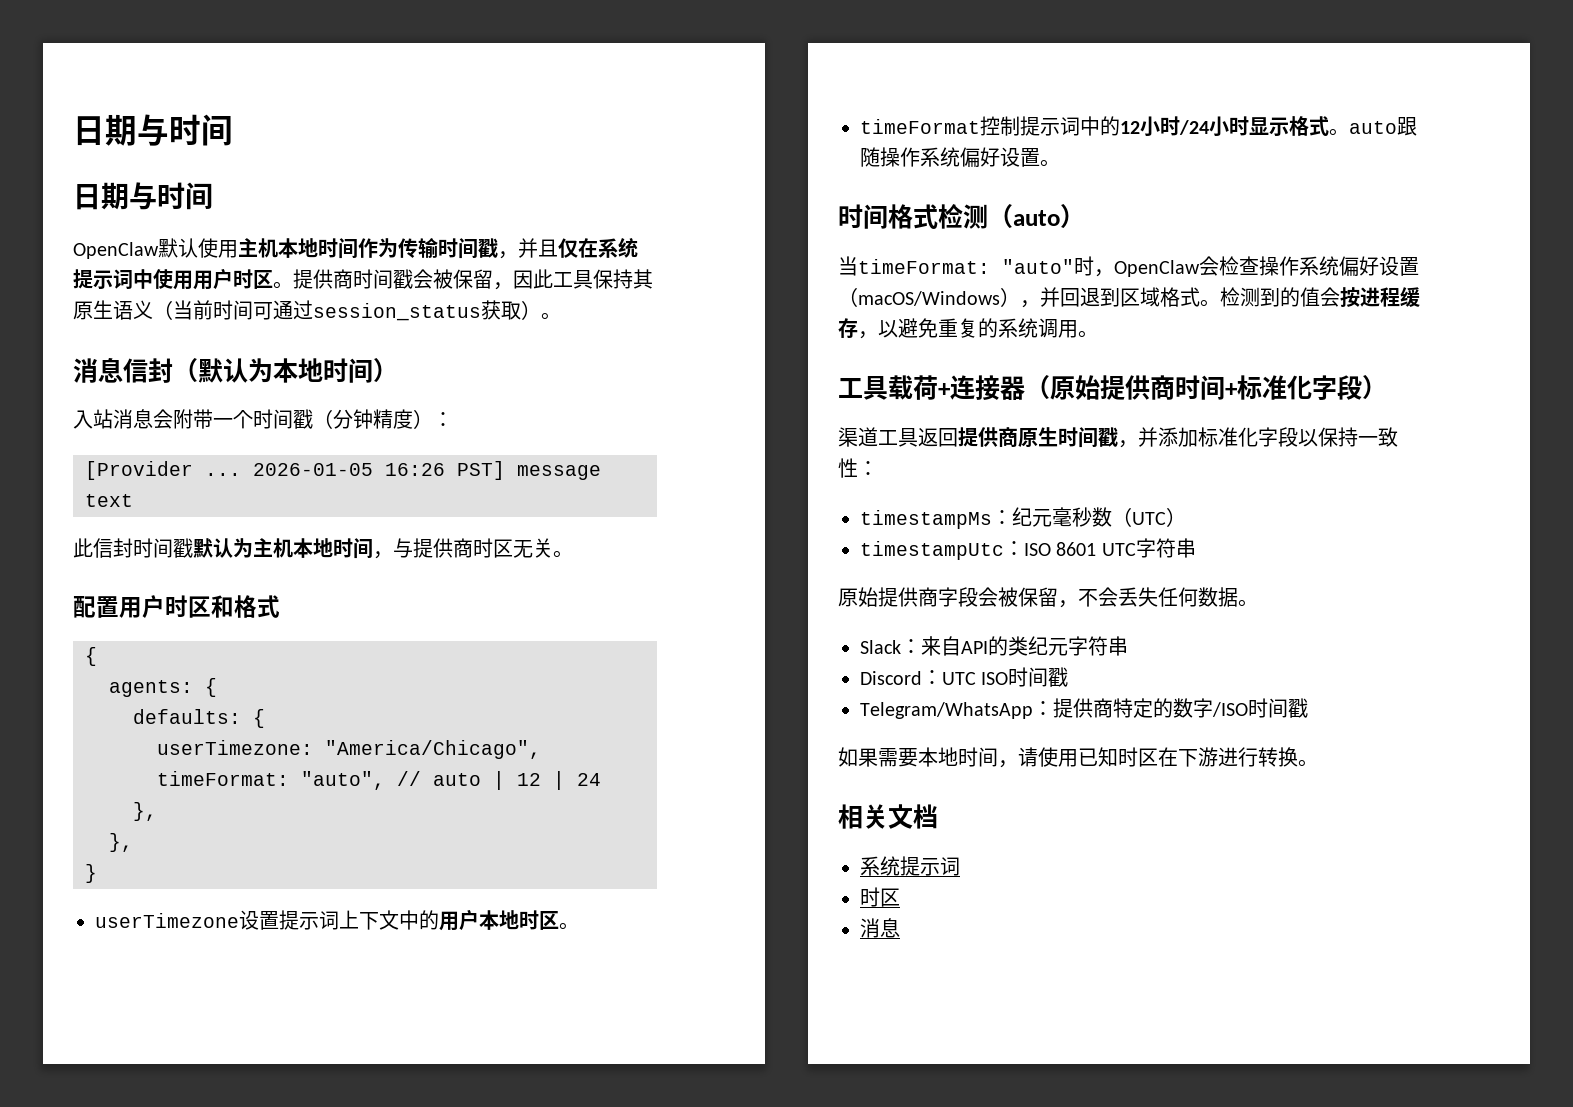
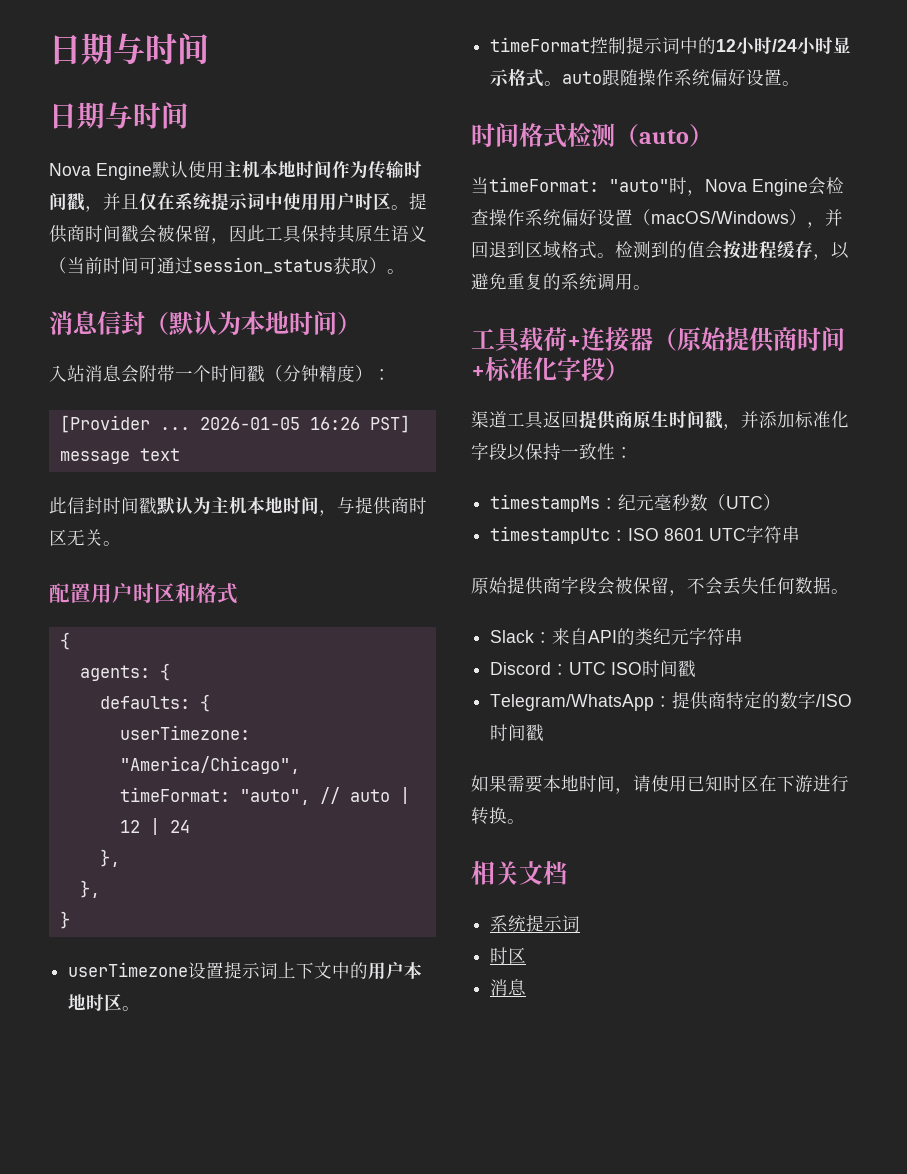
[73,242,159,259] OpenClaw -> [49,163,152,180] Nova Engine
[1114,260,1200,277] OpenClaw -> [705,179,808,196] Nova Engine

